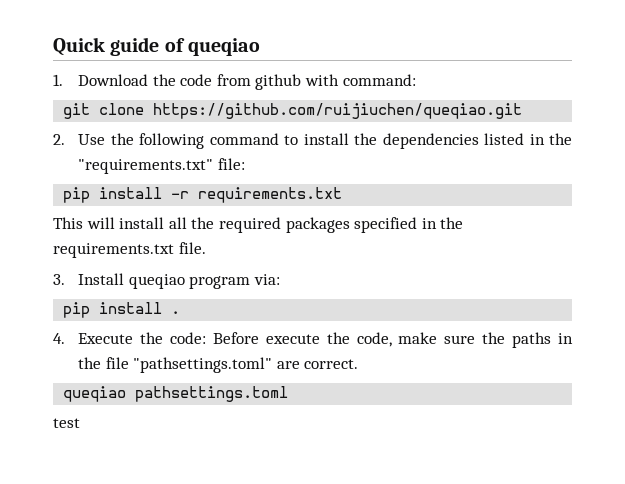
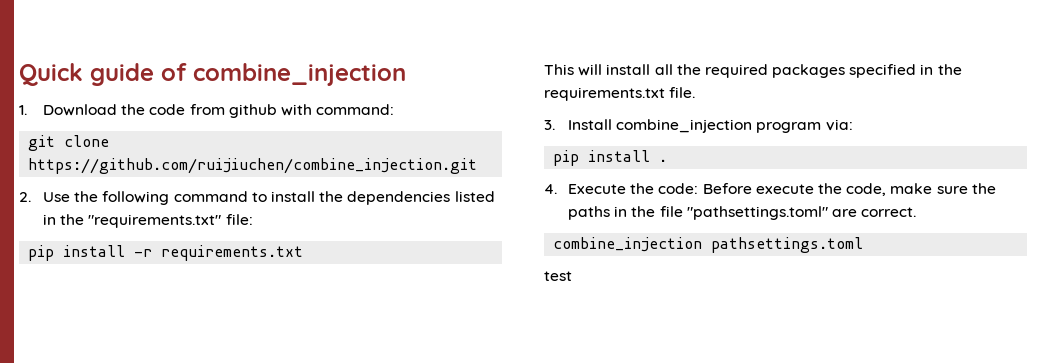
[187,38,260,56] queqiao -> [193,63,406,86] combine_injection
[153,103,523,119] https://github.com/ruijiuchen/queqiao.git -> [28,158,478,174] https://github.com/ruijiuchen/combine_injection.git
[128,274,185,289] queqiao -> [616,119,753,133] combine_injection
[63,386,127,402] queqiao -> [553,237,703,252] combine_injection

